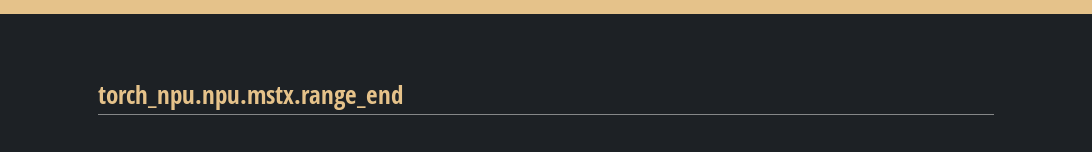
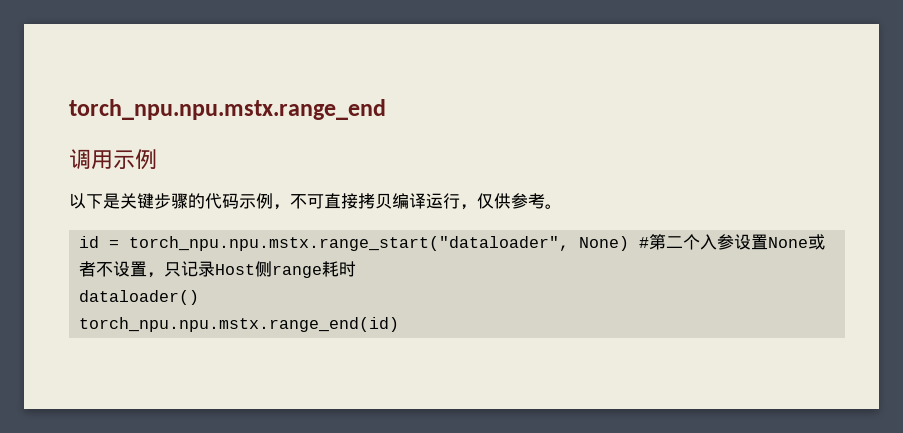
(403, 97) none -> [69,149,157,170] [69,193,562,210] [79,234,826,251] [79,261,357,278] [79,290,200,305] [79,317,400,332] // 调用示例 // 以下是关键步骤的代码示例，不可直接拷贝编译运行，仅供参考。 // id = torch_npu.npu.mstx.range_start("dataloader", None) #第二个入参设置None或者不设置，只记录Host侧range耗时 // dataloader() // torch_npu.npu.mstx.range_end(id)

